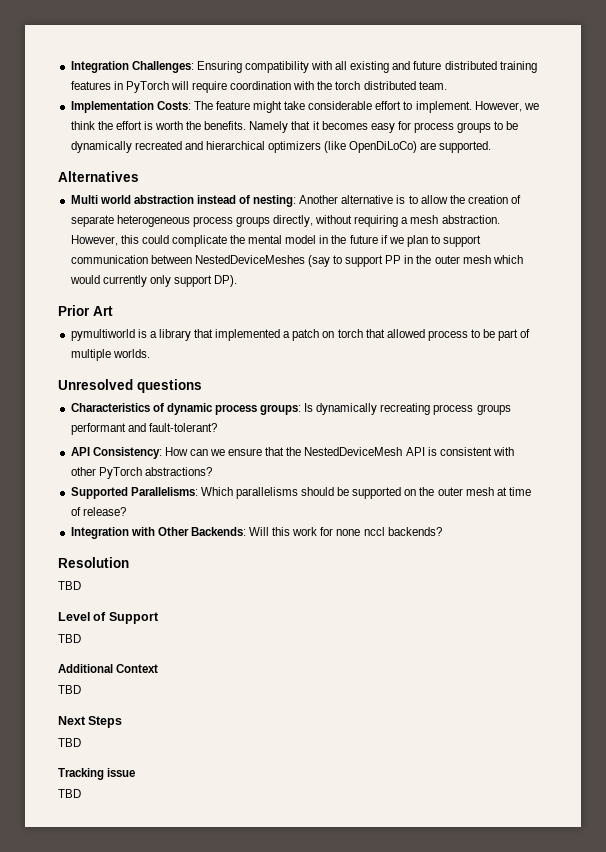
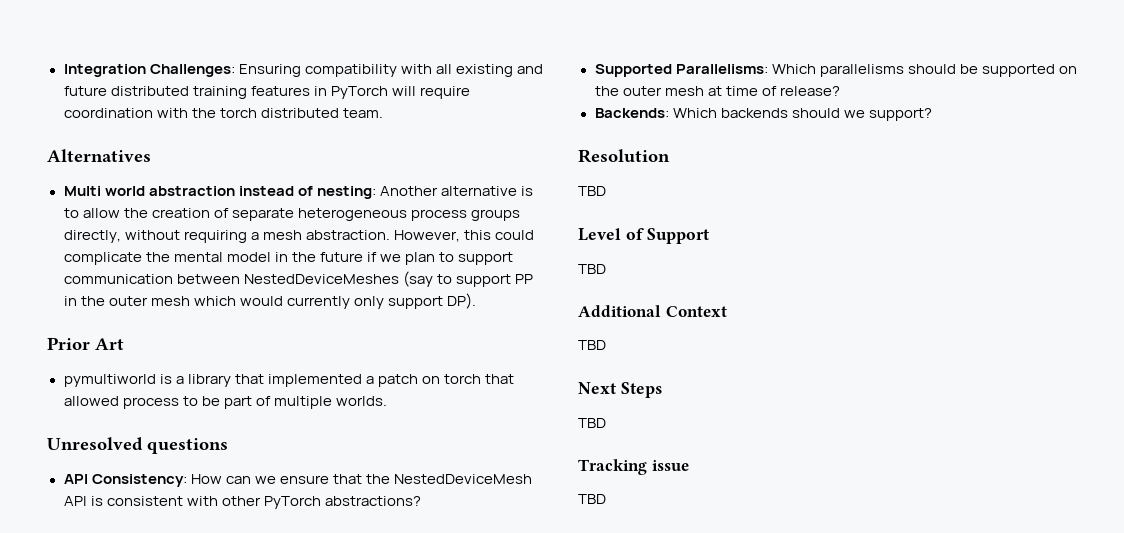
[70,101,539,113] [70,121,519,133] [70,141,492,153] // Implementation Costs: The feature might take considerable effort to implement. However, we think the effort is worth the benefits. Namely that it becomes easy for process groups to be dynamically recreated and hierarchical optimizers (like OpenDiLoCo) are supported. -> (383, 113) none
[70,403,511,415] [70,423,217,435] // Characteristics of dynamic process groups: Is dynamically recreating process groups performant and fault-tolerant? -> (228, 446) none
[70,527,442,539] Integration with Other Backends: Will this work for none nccl backends? -> [594,108,932,121] Backends: Which backends should we support?

